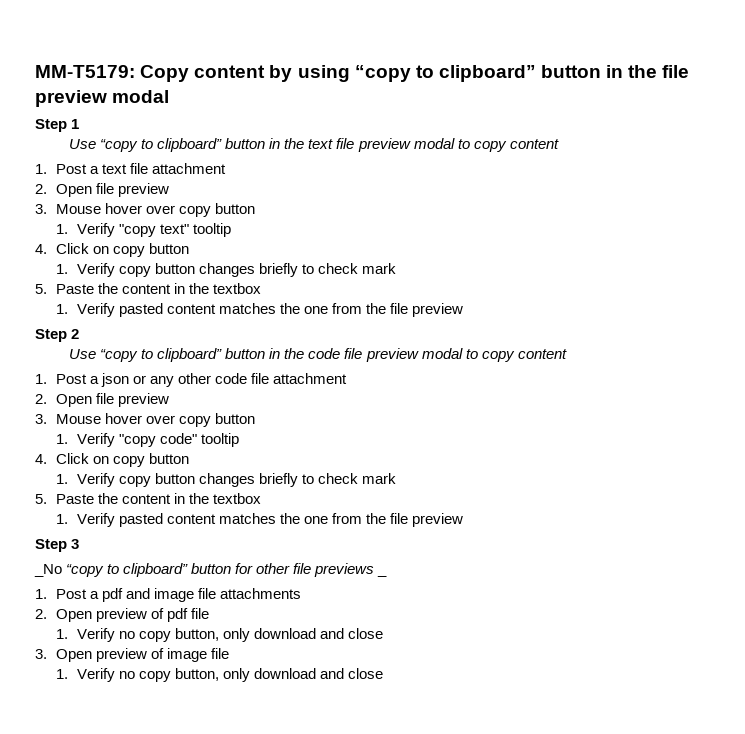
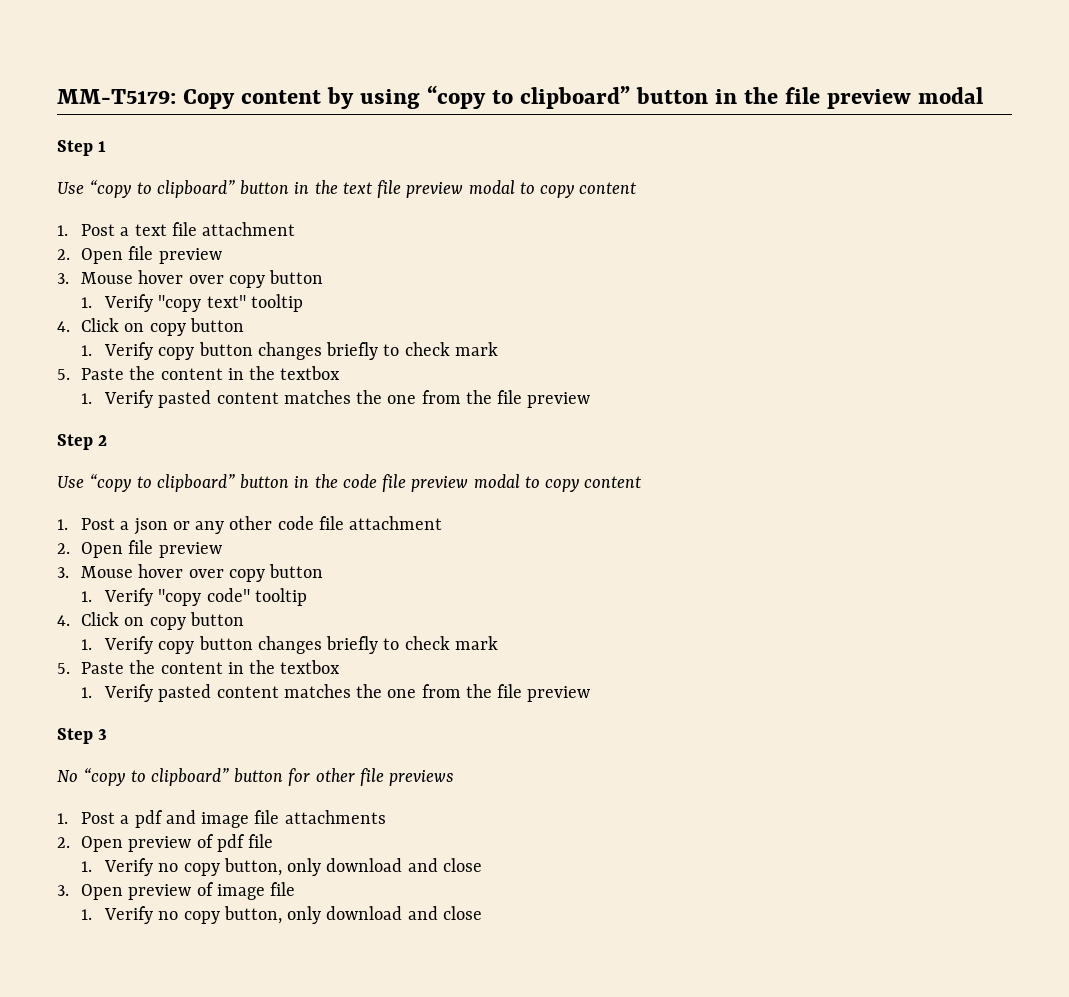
[34,564,62,577] _No -> [57,770,78,782] No
[377,574,388,577] _ -> (455, 778) none

